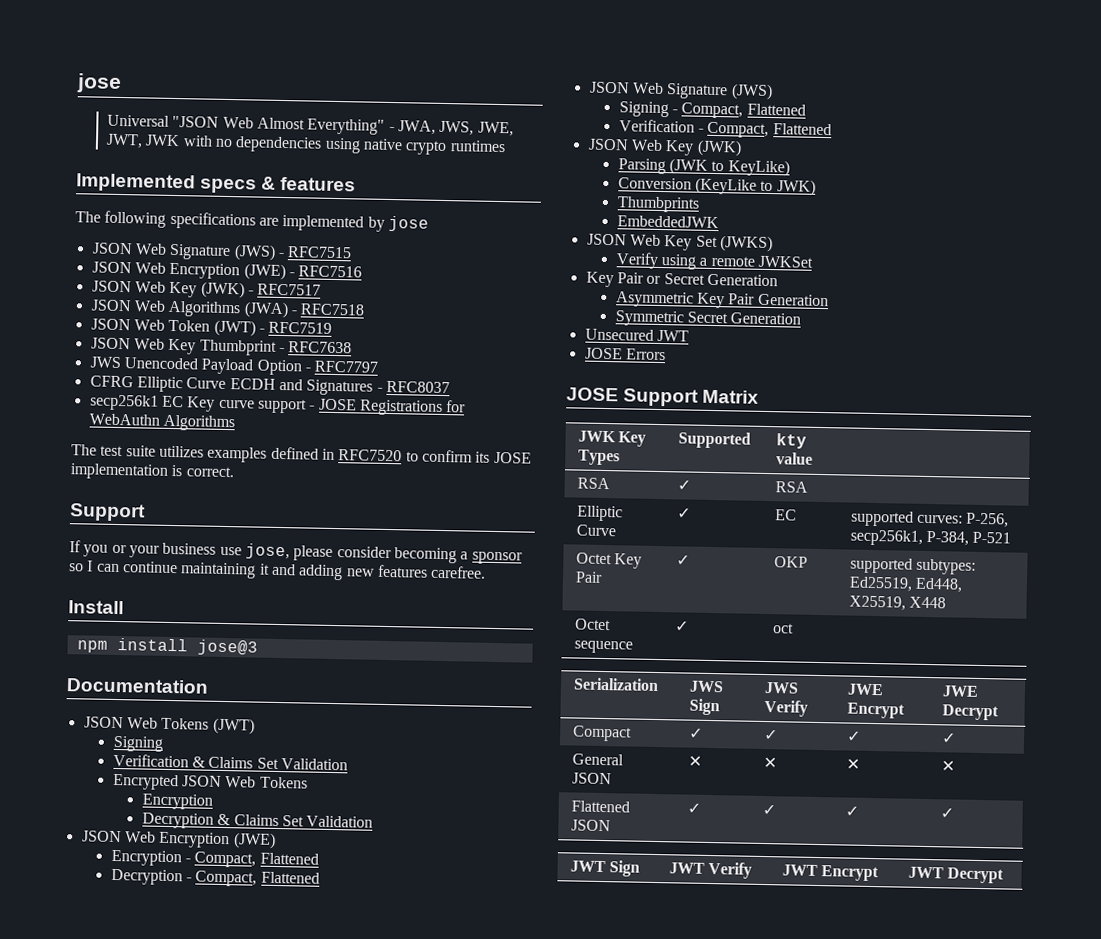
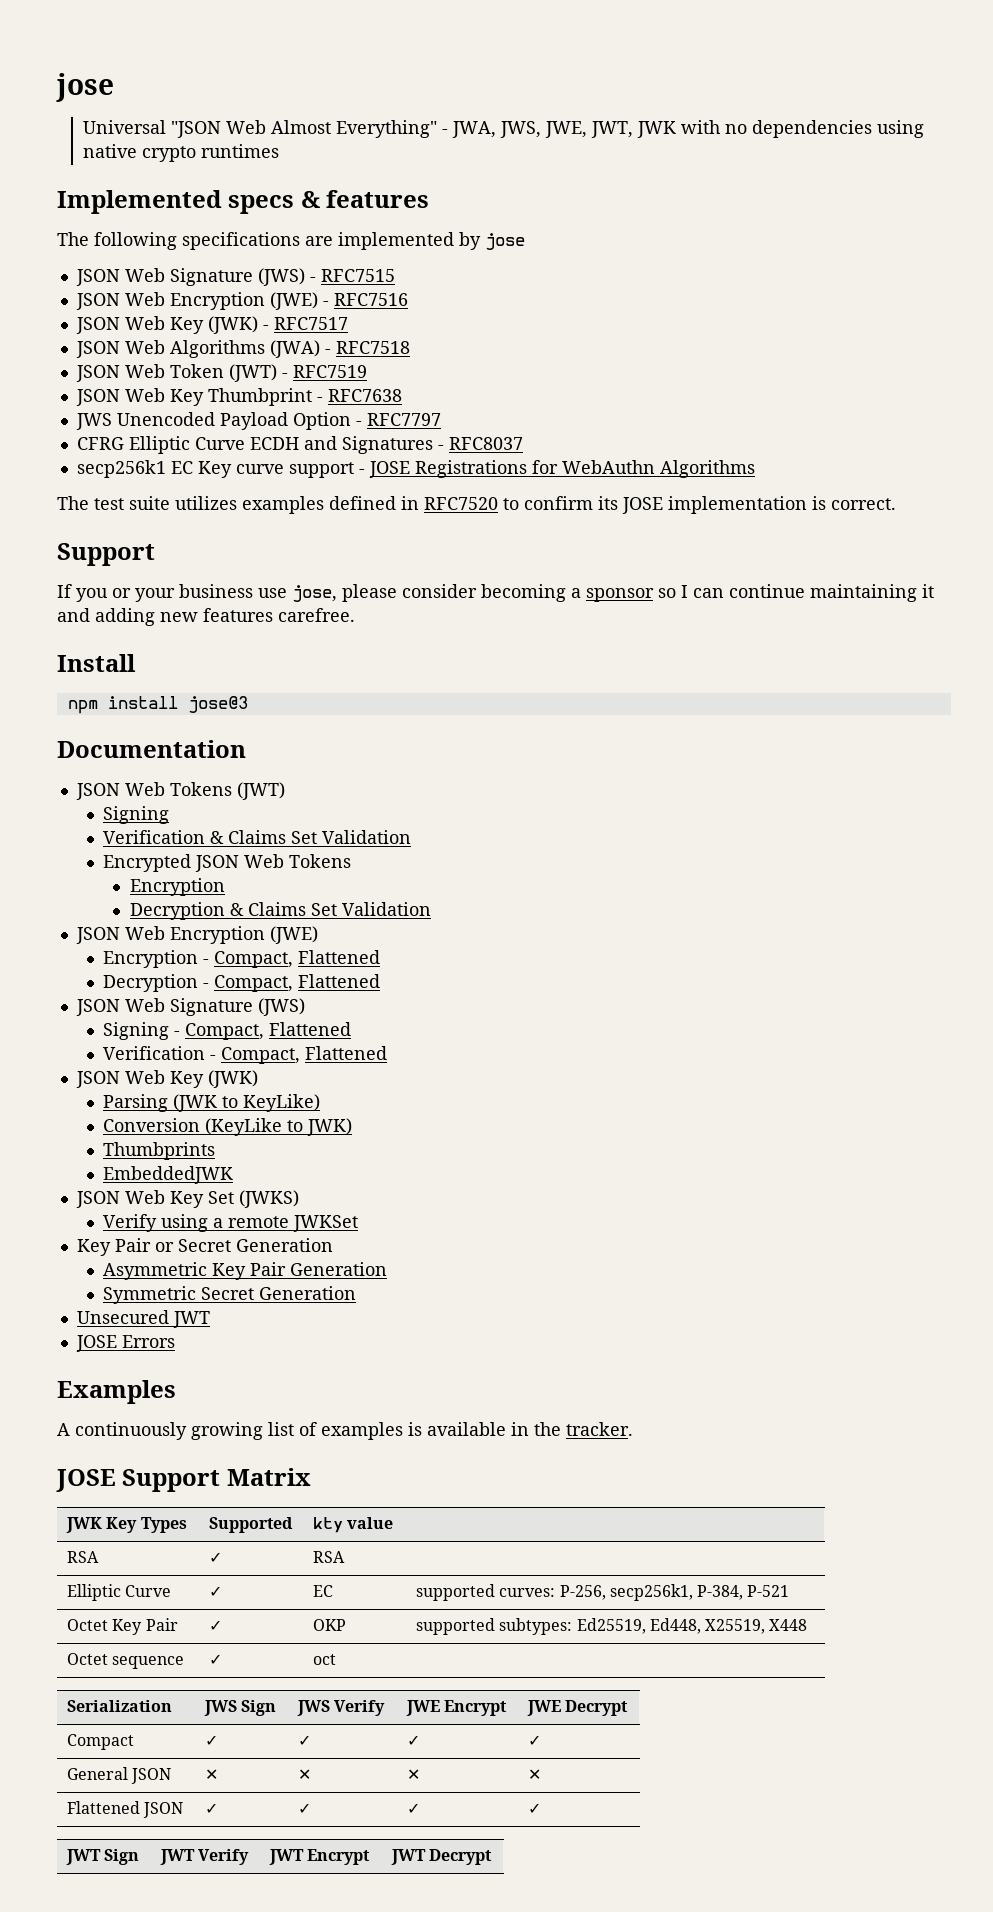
(666, 354) none -> [57,1380,176,1404] [57,1422,633,1440] // Examples // A continuously growing list of examples is available in the tracker.

